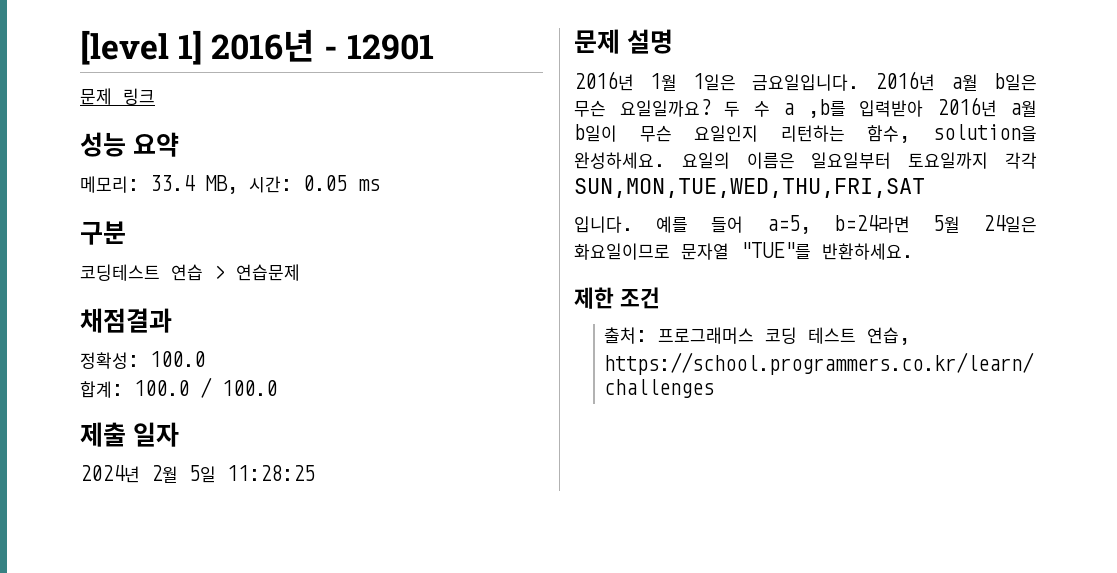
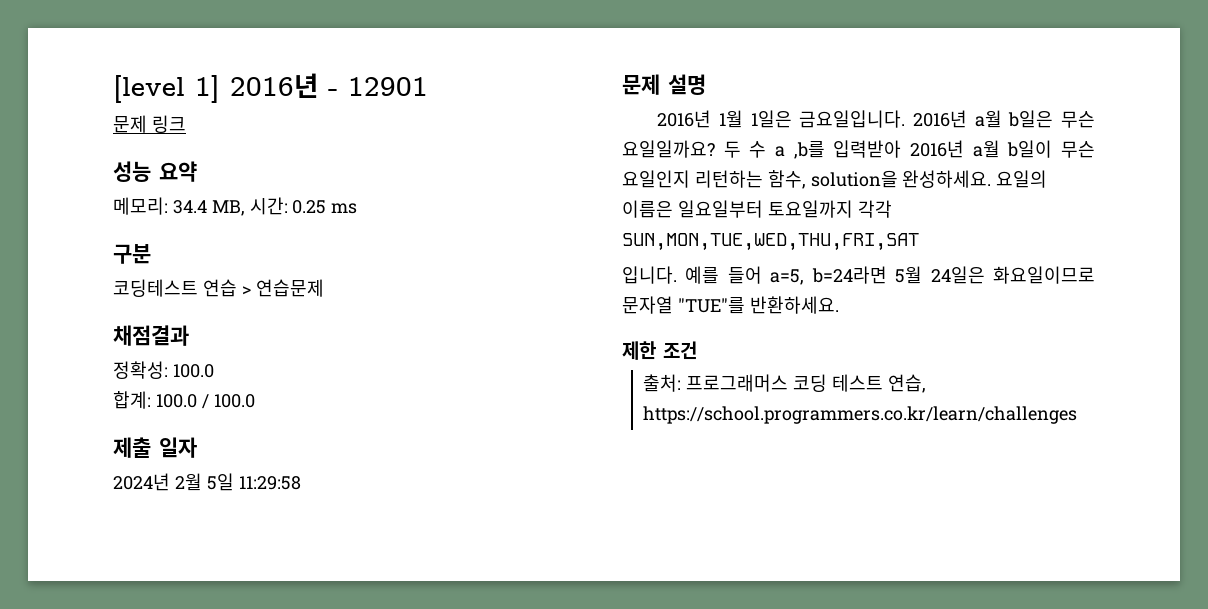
[150,175,195,191] 33.4 -> [172,200,207,214] 34.4
[303,175,347,191] 0.05 -> [292,200,327,214] 0.25
[227,465,315,481] 11:28:25 -> [238,476,301,490] 11:29:58

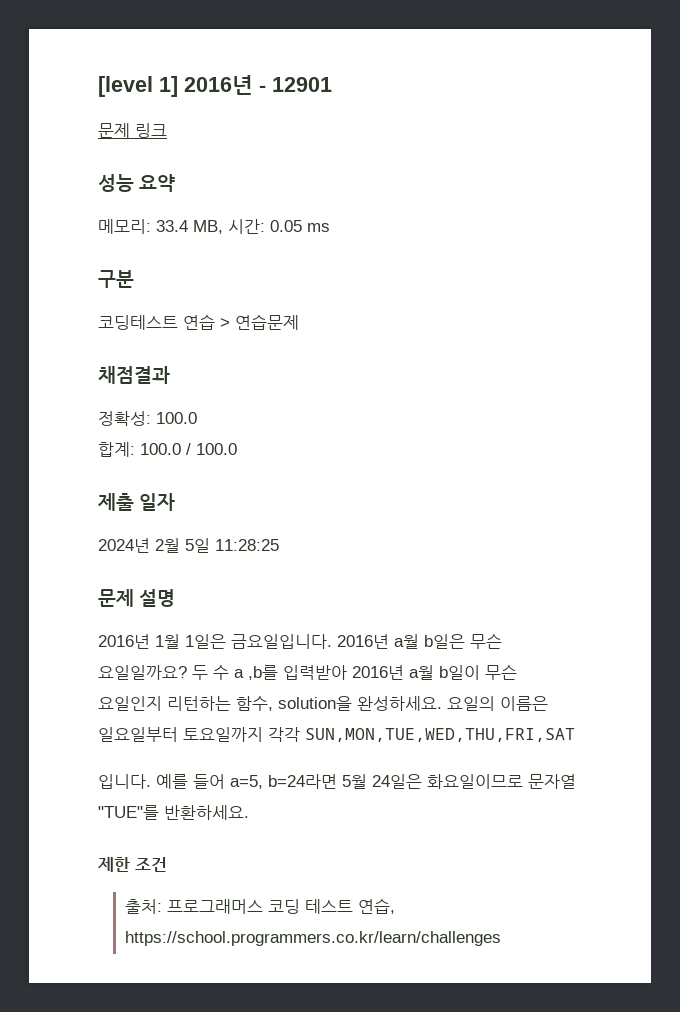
[172,200,207,214] 34.4 -> [156,220,188,232] 33.4
[292,200,327,214] 0.25 -> [270,220,302,232] 0.05
[238,476,301,490] 11:29:58 -> [215,539,279,551] 11:28:25

